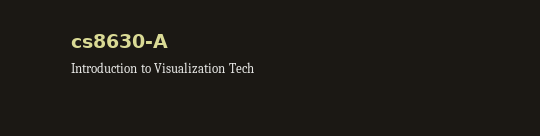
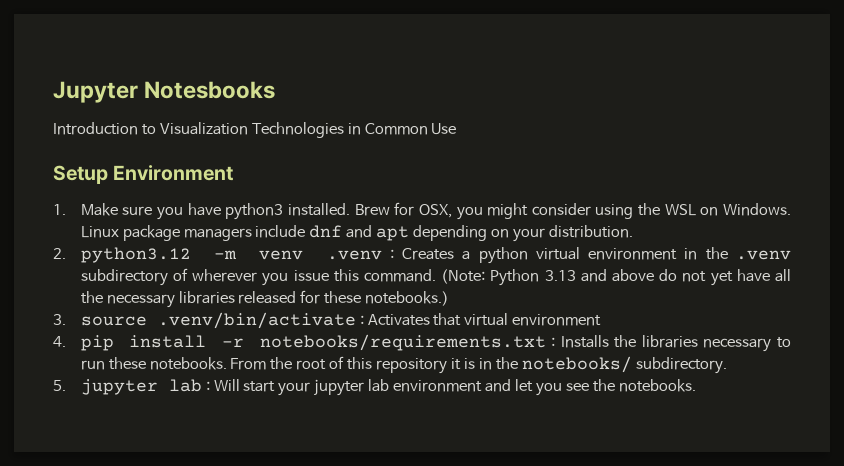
[71,34,168,48] cs8630-A -> [53,81,276,103] Jupyter Notesbooks
[228,62,254,73] Tech -> [251,122,457,138] [53,165,234,184] [53,202,791,220] [80,225,633,242] [53,247,791,264] [80,268,791,286] [80,290,450,308] [53,312,602,329] [53,334,791,352] [80,356,727,374] [53,379,696,396] Technologies in Common Use // Setup Environment // 1. Make sure you have python3 installed. Brew for OSX, you might consider using the WSL on Windows. Linux package managers include dnf and apt depending on your distribution. // 2. python3.12 -m venv .venv : Creates a python virtual environment in the .venv subdirectory of wherever you issue this command. (Note: Python 3.13 and above do not yet have all the necessary libraries released for these notebooks.) // 3. source .venv/bin/activate : Activates that virtual environment // 4. pip install -r notebooks/requirements.txt : Installs the libraries necessary to run these notebooks. From the root of this repository it is in the notebooks/ subdirectory. // 5. jupyter lab : Will start your jupyter lab environment and let you see the notebooks.

